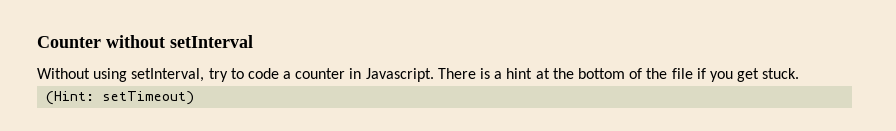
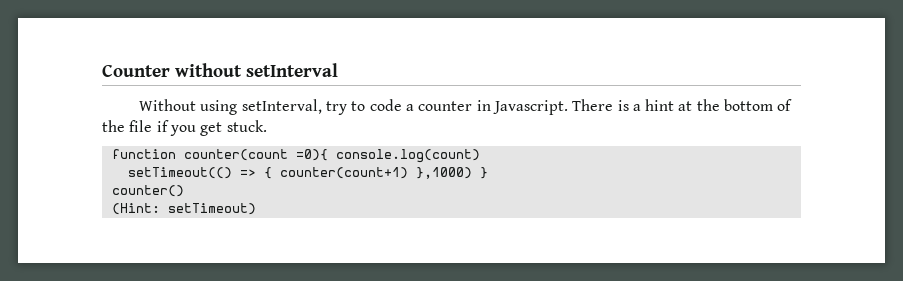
(800, 73) none -> [111,149,480,163] [127,167,488,179] [111,185,184,197] // function counter(count =0){ console.log(count) // setTimeout(() => { counter(count+1) },1000) } // counter()

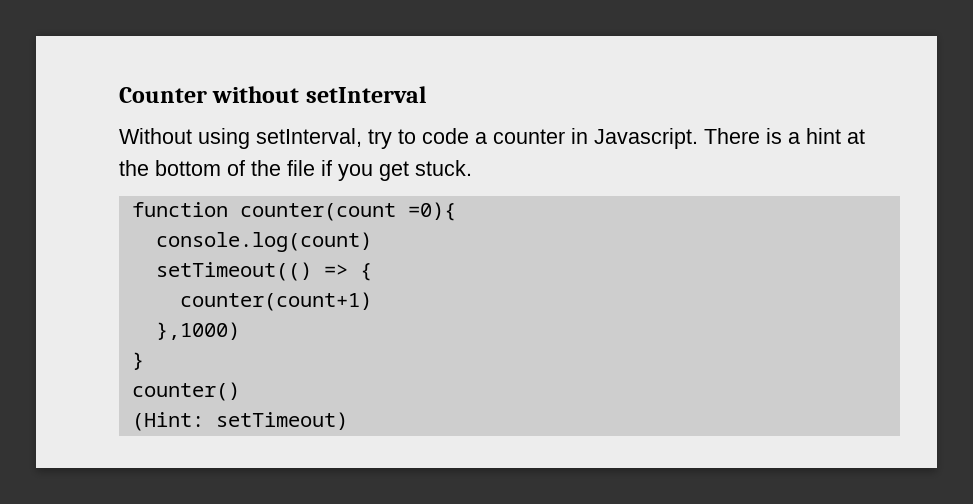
(328, 155) none -> (456, 211) //
(272, 173) none -> (372, 272) //
(408, 173) none -> (372, 301) //
(472, 173) none -> (240, 331) //

